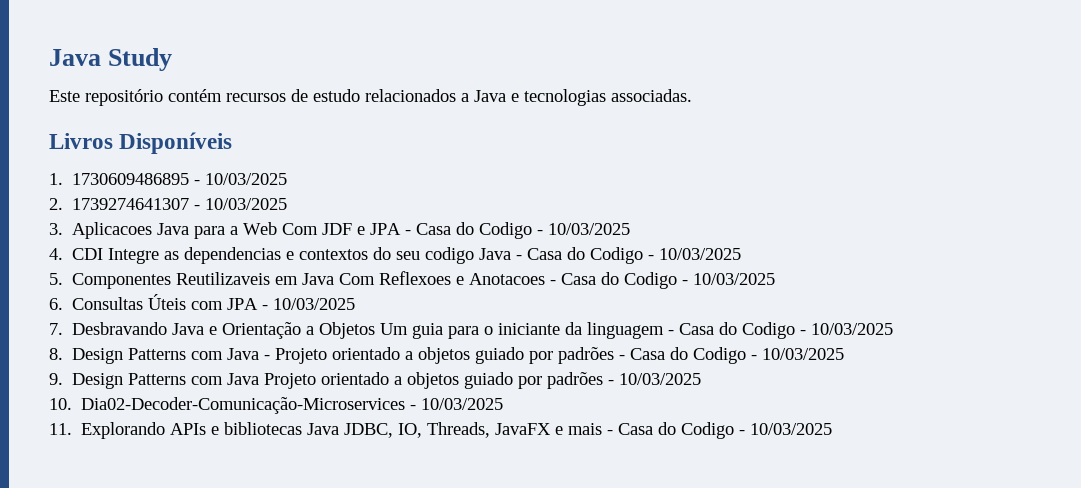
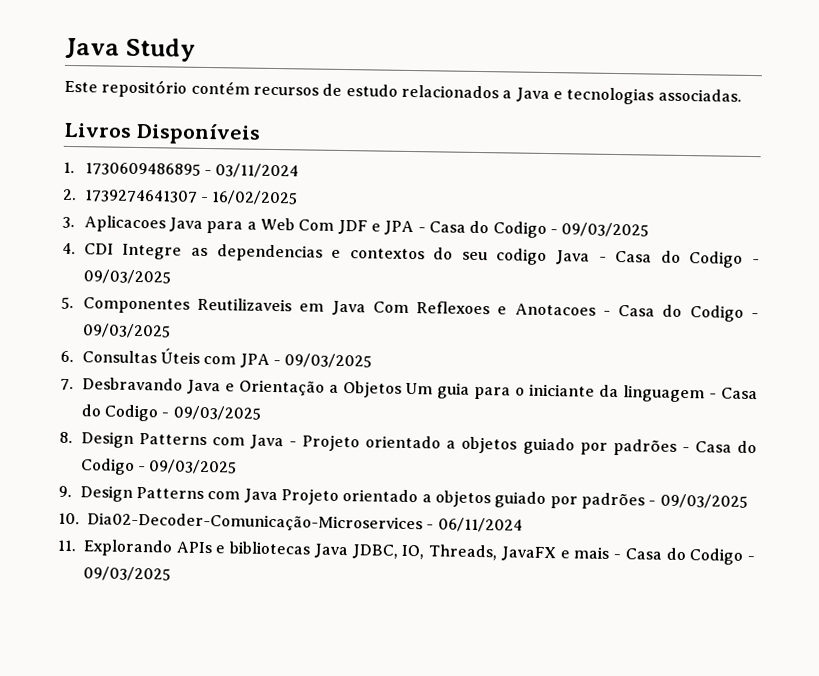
[205,173,288,185] 10/03/2025 -> [215,163,300,179] 03/11/2024
[205,198,288,210] 10/03/2025 -> [211,190,299,206] 16/02/2025
[548,223,631,235] 10/03/2025 -> [561,222,650,238] 09/03/2025
[659,248,742,260] 10/03/2025 -> [82,269,171,285] 09/03/2025
[693,273,776,285] 10/03/2025 -> [81,323,171,339] 09/03/2025
[273,298,356,310] 10/03/2025 -> [284,353,373,369] 09/03/2025
[811,323,894,335] 10/03/2025 -> [172,405,261,421] 09/03/2025
[762,348,845,360] 10/03/2025 -> [148,459,238,475] 09/03/2025
[619,373,702,385] 10/03/2025 -> [659,493,748,509] 09/03/2025
[421,398,504,410] 10/03/2025 -> [437,517,523,533] 06/11/2024
[750,423,833,435] 10/03/2025 -> [83,566,171,582] 09/03/2025

